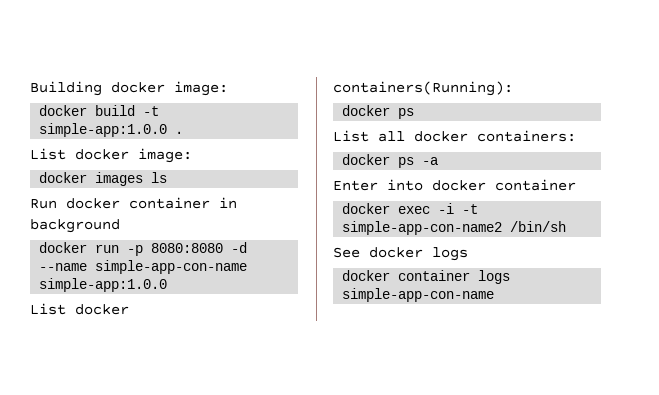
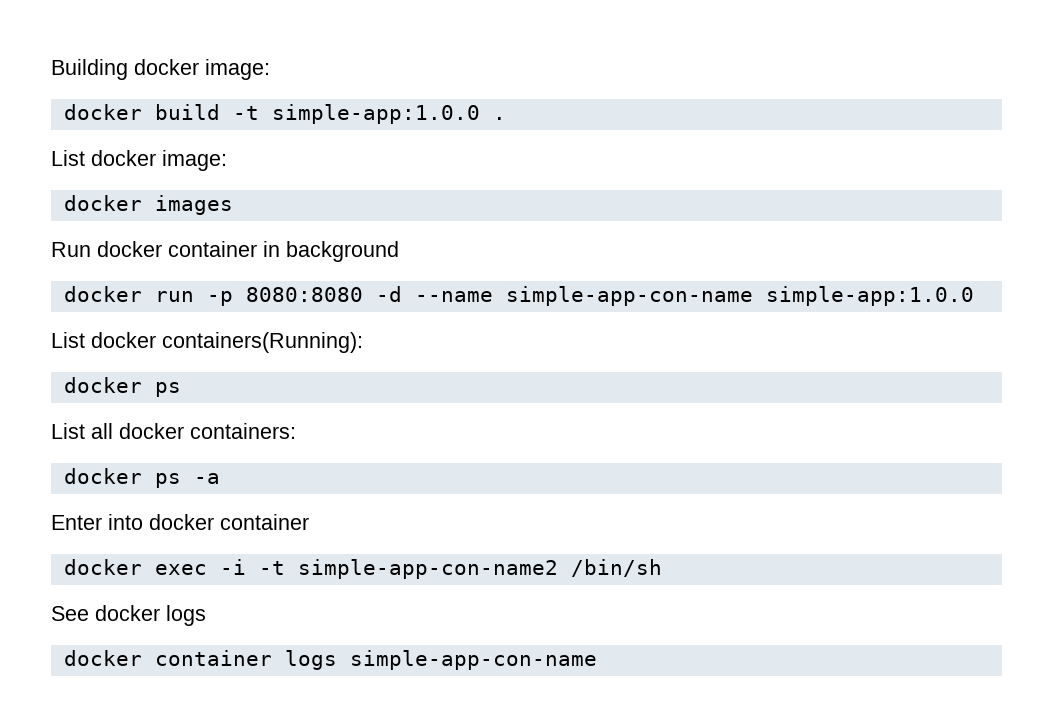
[151,172,168,183] ls -> (233, 205) none

